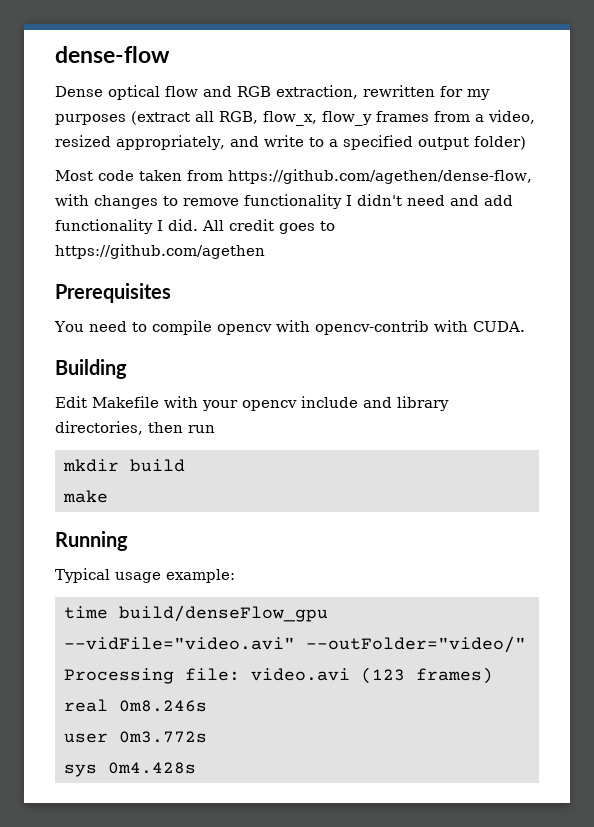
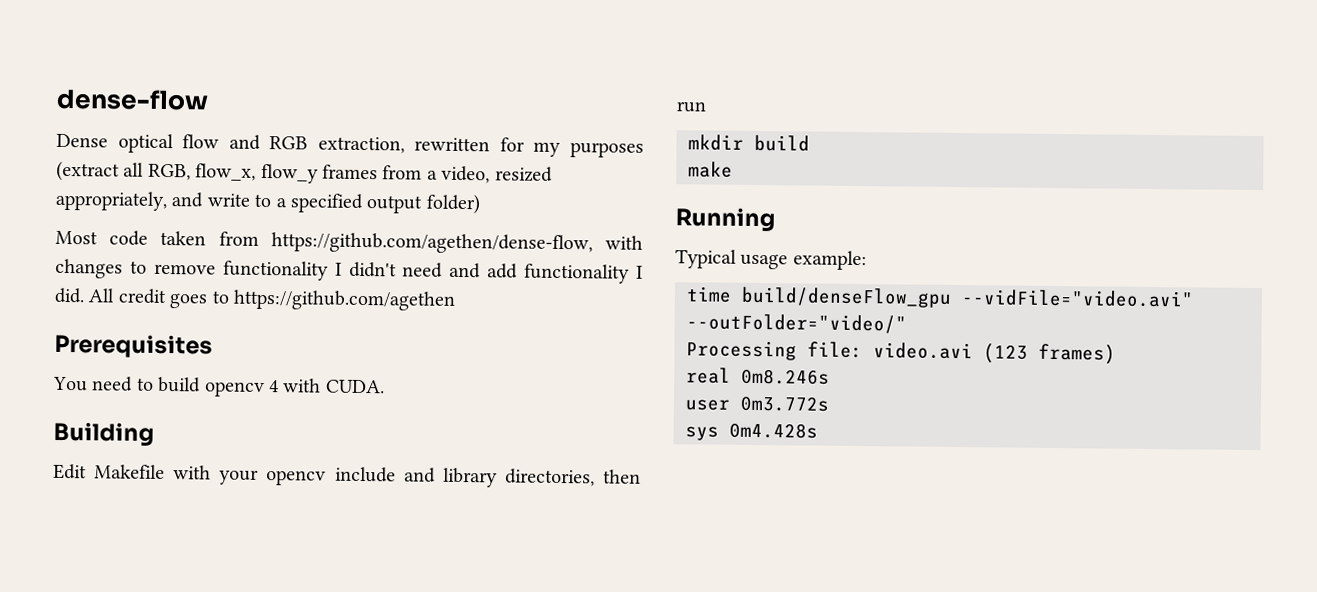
[151,320,429,335] compile opencv with opencv-contrib -> [158,376,279,398] build opencv 4

